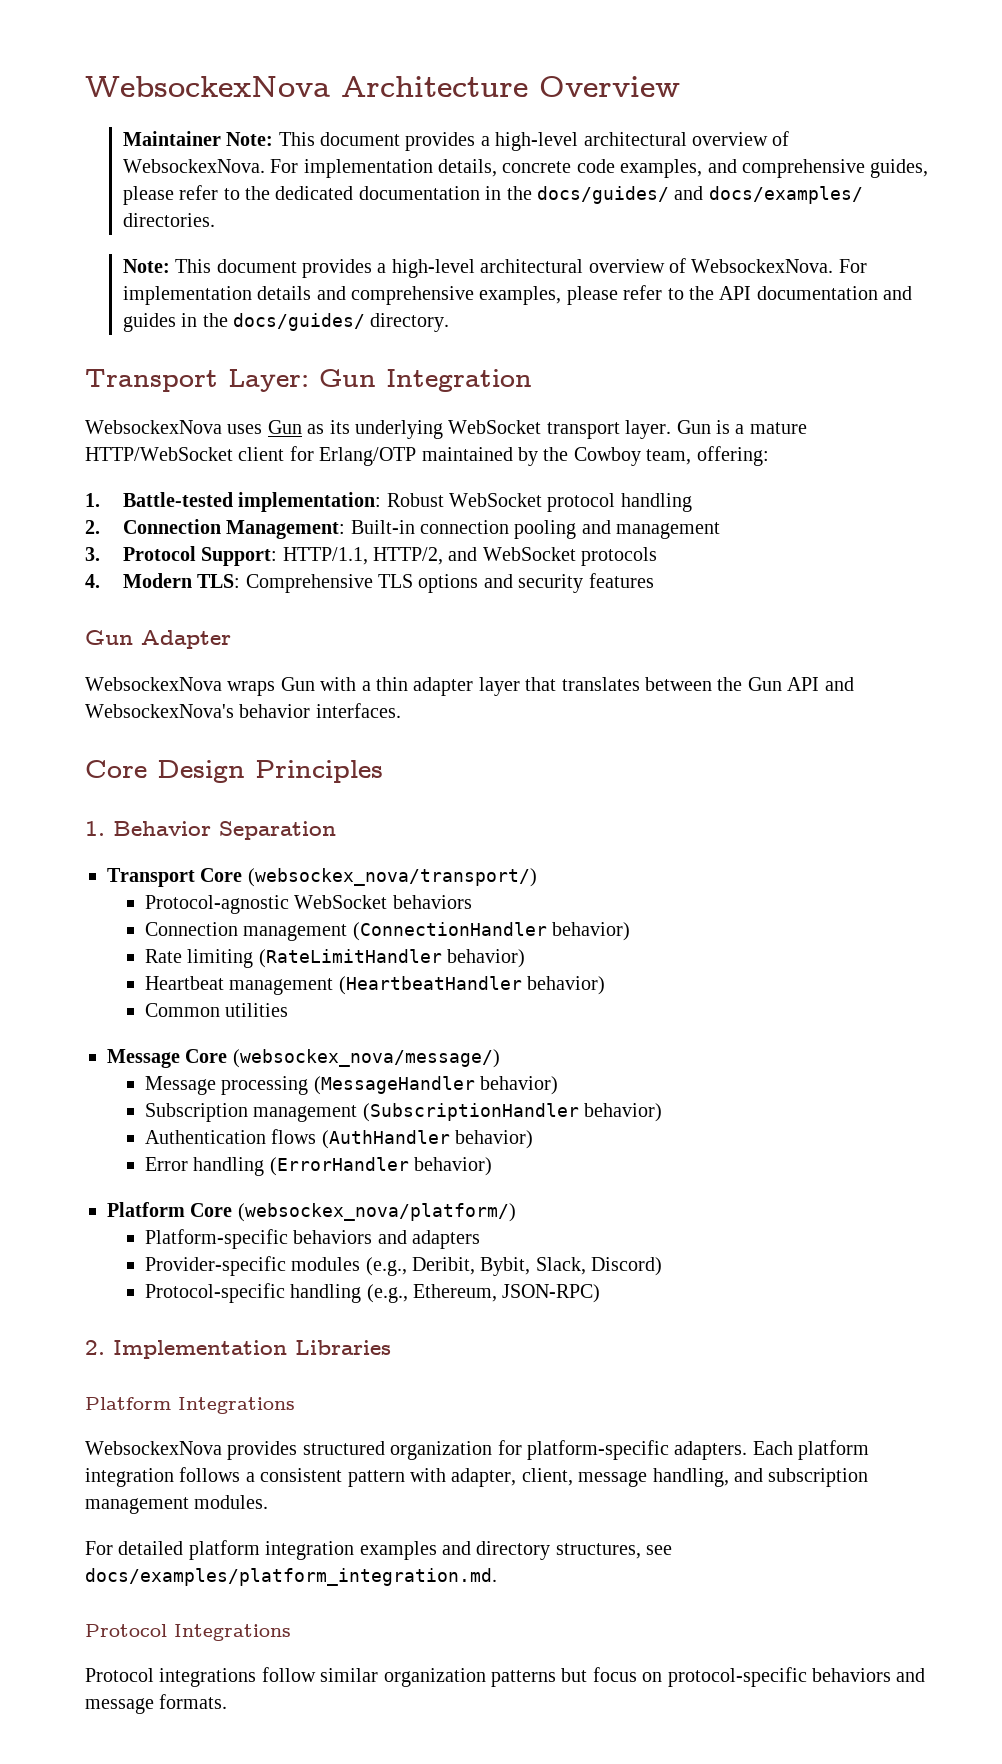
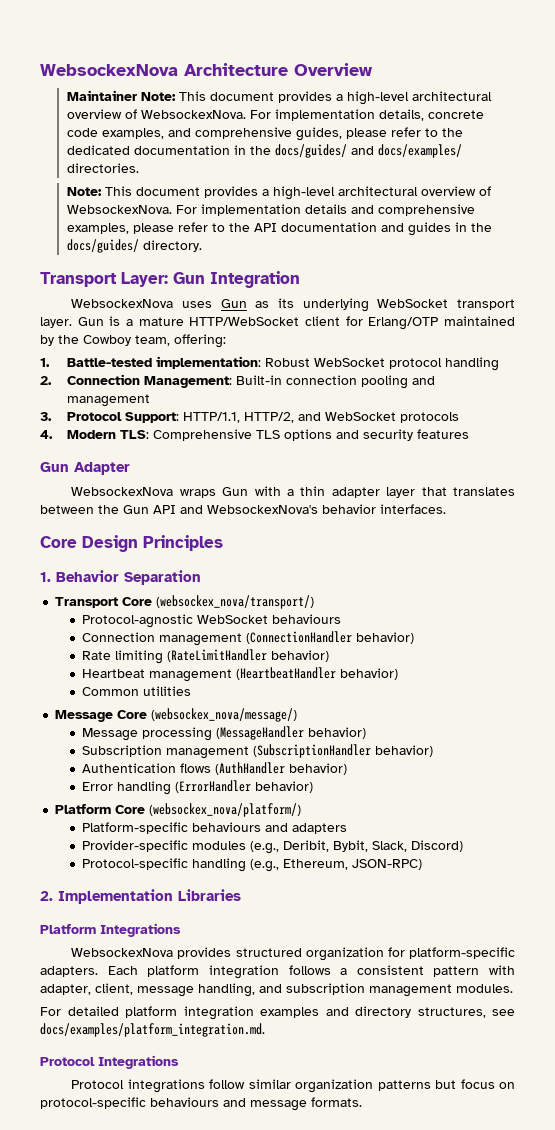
[392,895,472,909] behaviors -> [272,614,342,624] behaviours
[293,1230,373,1244] behaviors -> [192,822,262,832] behaviours
[811,1668,891,1682] behaviors -> [150,1097,219,1107] behaviours

